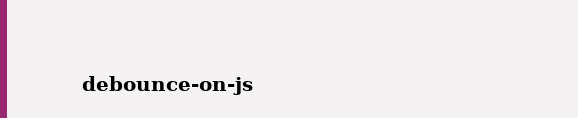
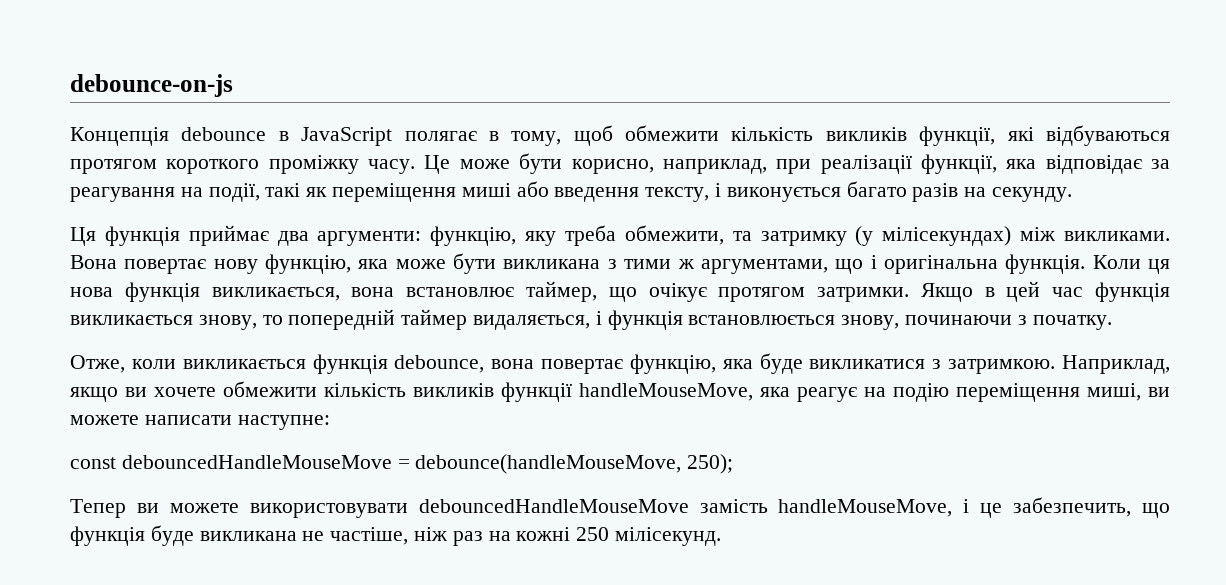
(253, 85) none -> [70,125,1170,146] [70,153,1171,174] [70,181,1073,202] [70,225,1171,246] [70,253,1171,274] [70,281,1171,302] [70,309,1112,330] [70,353,1170,374] [70,381,1170,402] [70,415,330,430] [70,454,734,474] [70,497,1170,518] [70,525,722,546] // Концепція debounce в JavaScript полягає в тому, щоб обмежити кількість викликів функції, які відбуваються протягом короткого проміжку часу. Це може бути корисно, наприклад, при реалізації функції, яка відповідає за реагування на події, такі як переміщення миші або введення тексту, і виконується багато разів на секунду. // Ця функція приймає два аргументи: функцію, яку треба обмежити, та затримку (у мілісекундах) між викликами. Вона повертає нову функцію, яка може бути викликана з тими ж аргументами, що і оригінальна функція. Коли ця нова функція викликається, вона встановлює таймер, що очікує протягом затримки. Якщо в цей час функція викликається знову, то попередній таймер видаляється, і функція встановлюється знову, починаючи з початку. // Отже, коли викликається функція debounce, вона повертає функцію, яка буде викликатися з затримкою. Наприклад, якщо ви хочете обмежити кількість викликів функції handleMouseMove, яка реагує на подію переміщення миші, ви можете написати наступне: // const debouncedHandleMouseMove = debounce(handleMouseMove, 250); // Тепер ви можете використовувати debouncedHandleMouseMove замість handleMouseMove, і це забезпечить, що функція буде викликана не частіше, ніж раз на кожні 250 мілісекунд.

